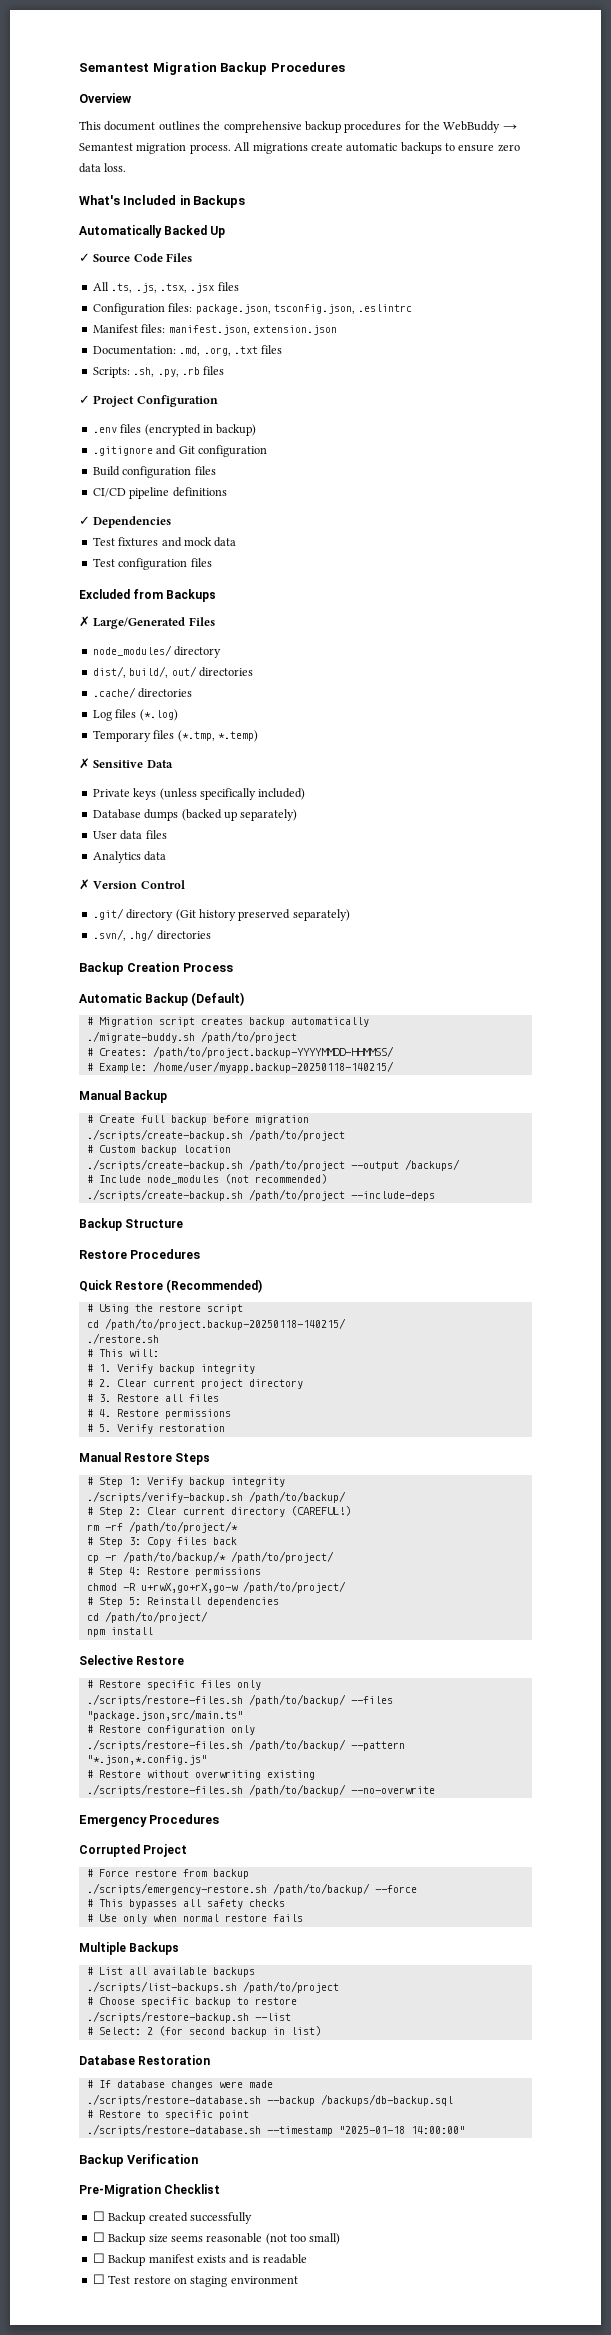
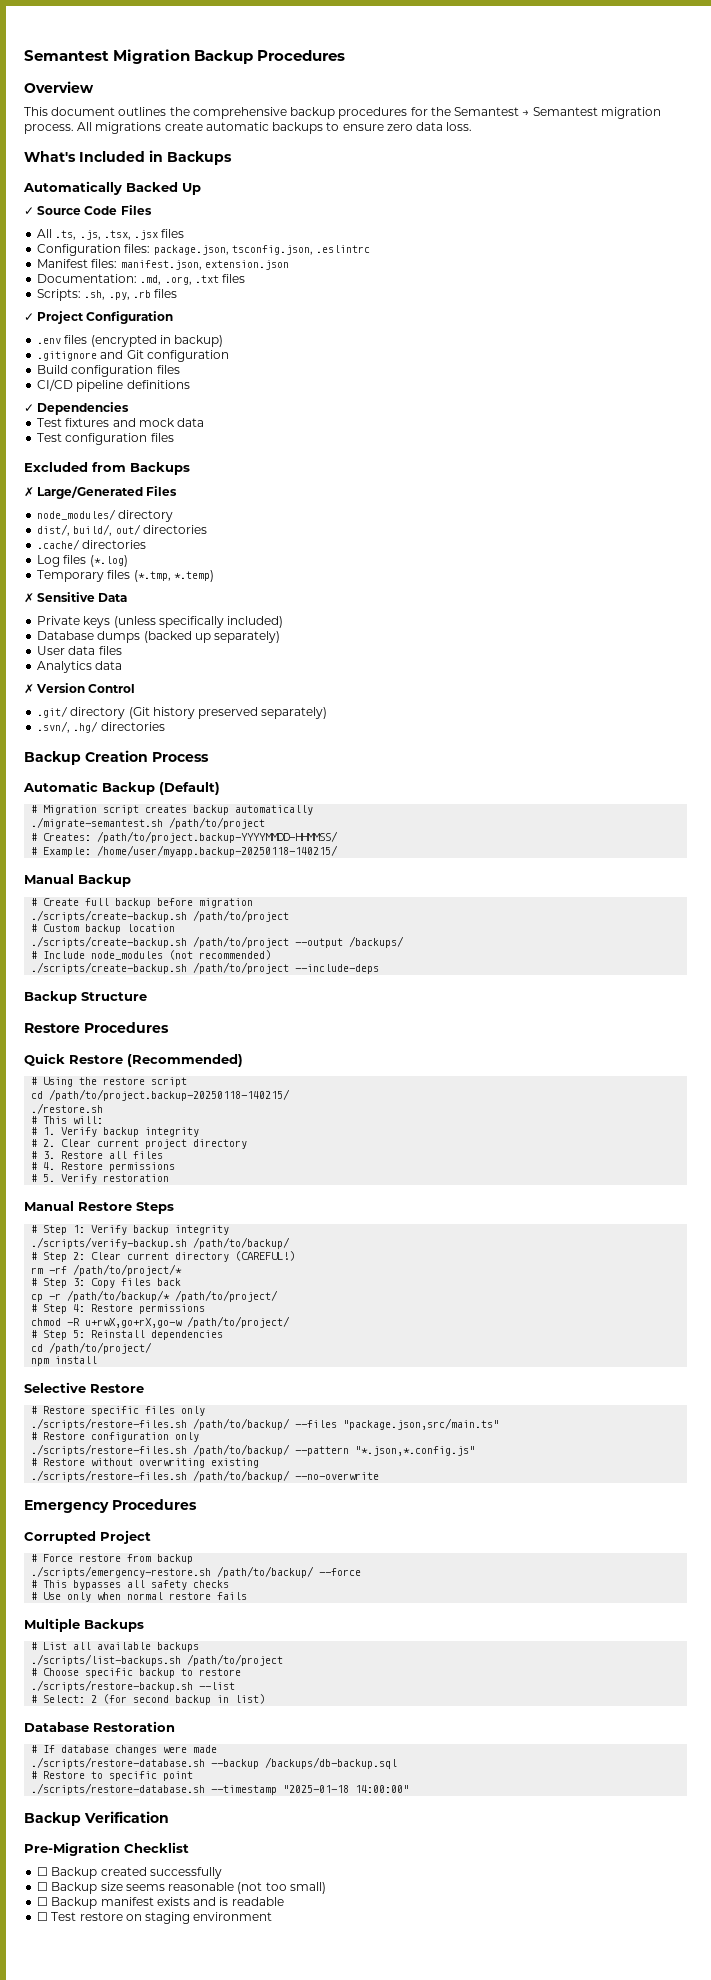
[443,121,501,133] WebBuddy -> [454,107,520,116] Semantest
[86,1031,195,1043] ./migrate-buddy.sh -> [31,817,164,829] ./migrate-semantest.sh

